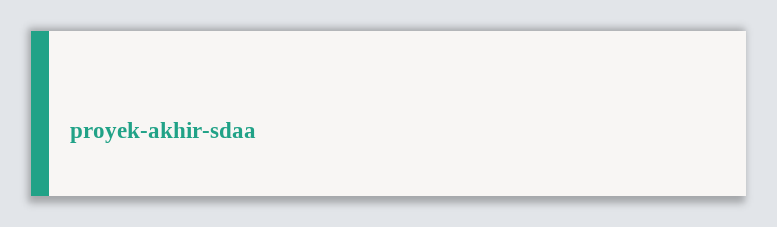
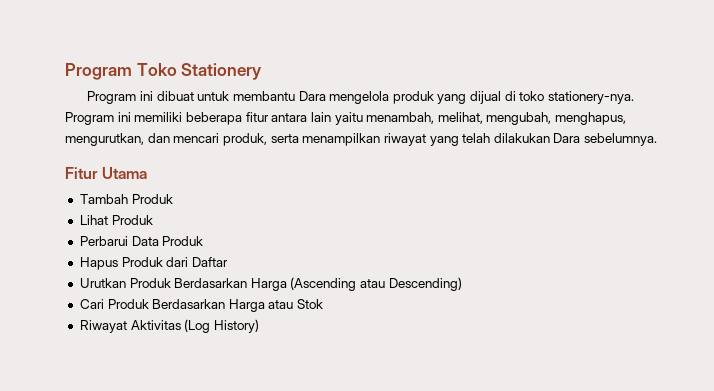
[70,122,256,143] proyek-akhir-sdaa -> [65,63,263,80] [87,91,635,104] [65,112,627,125] [65,133,658,146] [65,167,148,179] [79,194,173,204] [79,215,153,225] [79,236,204,246] [79,257,228,270] [79,277,462,291] [79,299,324,312] [79,319,259,333] Program Toko Stationery // Program ini dibuat untuk membantu Dara mengelola produk yang dijual di toko stationery-nya. Program ini memiliki beberapa fitur antara lain yaitu menambah, melihat, mengubah, menghapus, mengurutkan, dan mencari produk, serta menampilkan riwayat yang telah dilakukan Dara sebelumnya. // Fitur Utama // Tambah Produk // Lihat Produk // Perbarui Data Produk // Hapus Produk dari Daftar // Urutkan Produk Berdasarkan Harga (Ascending atau Descending) // Cari Produk Berdasarkan Harga atau Stok // Riwayat Aktivitas (Log History)

